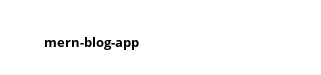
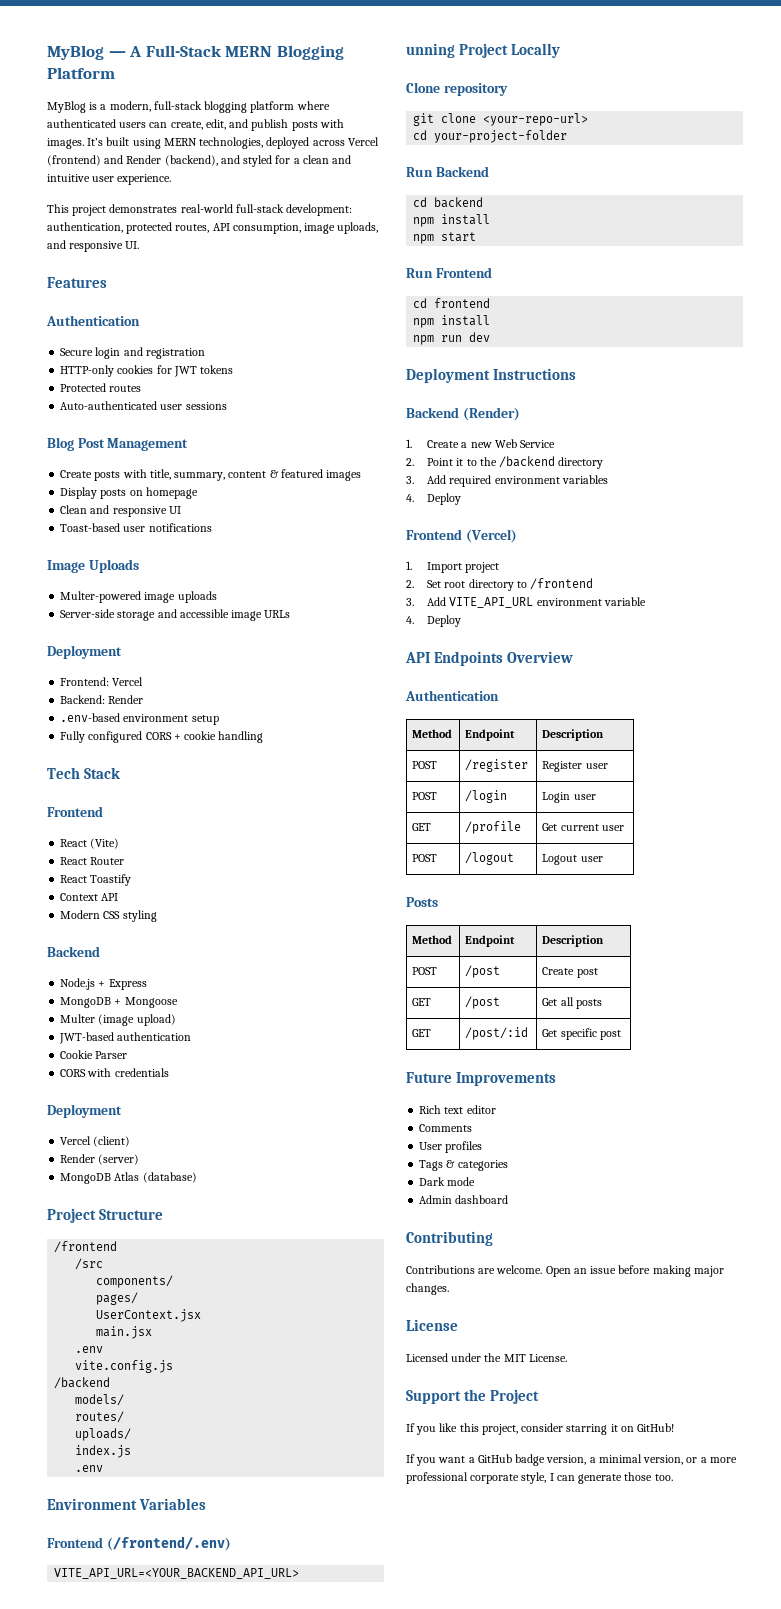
[44,37,139,50] mern-blog-app -> [47,45,344,60] [47,67,115,79] [47,101,330,113] [47,119,344,131] [47,137,379,149] [47,155,352,167] [47,174,172,185] [47,204,353,216] [47,222,379,234] [47,240,140,252] [47,277,107,288] [46,315,140,326] [60,347,205,359] [60,365,234,377] [60,383,142,392] [60,401,227,410] [47,437,189,451] [60,469,362,481] [60,487,198,499] [60,505,181,517] [60,523,212,532] [47,559,139,573] [60,591,217,603] [60,609,291,621] [47,645,122,659] [60,677,144,686] [60,695,144,704] [60,713,219,725] [60,731,264,743] [47,767,121,779] [47,806,103,817] [60,838,120,849] [60,857,125,865] [60,874,132,886] [60,893,119,901] [60,910,157,922] [47,946,100,957] [60,978,147,990] [60,997,178,1008] [60,1014,176,1026] [59,1032,192,1044] [60,1050,128,1059] [60,1068,169,1077] [47,1104,122,1118] [60,1136,131,1147] [60,1154,140,1165] [60,1172,197,1184] [47,1208,164,1223] [54,1241,118,1253] [75,1258,104,1270] [96,1275,174,1288] [96,1292,139,1305] [96,1309,202,1322] [96,1326,153,1339] [75,1346,104,1353] [75,1360,174,1373] [54,1377,111,1389] [75,1394,125,1406] [75,1411,125,1423] [75,1428,132,1441] [75,1445,132,1458] [75,1465,104,1472] [47,1498,207,1510] [47,1536,231,1551] [54,1568,300,1579] [406,43,561,58] [406,82,508,96] [413,113,589,126] [413,130,568,143] [406,166,489,177] [413,197,484,208] [413,214,491,227] [413,232,477,244] [406,267,492,278] [413,298,491,308] [413,315,491,328] [413,332,491,345] [406,368,577,383] [406,407,520,421] [406,439,556,448] [406,456,604,469] [406,475,608,487] [406,493,462,505] [406,529,517,543] [406,561,500,573] [406,578,594,591] [406,597,646,608] [406,615,462,627] [405,651,574,666] [405,690,499,701] [412,729,453,738] [465,729,516,741] [542,729,605,741] [412,761,438,769] [465,759,529,772] [542,761,608,772] [412,792,438,800] [465,790,508,803] [542,792,596,803] [412,823,432,831] [465,821,522,834] [542,823,624,831] [412,854,438,862] [465,852,515,865] [542,854,603,865] [406,897,438,907] [412,935,453,944] [465,935,516,947] [542,935,605,947] [412,967,438,975] [465,965,501,978] [542,967,598,978] [412,998,432,1006] [465,996,501,1009] [542,997,602,1009] [412,1029,432,1037] [465,1027,529,1040] [542,1028,621,1040] [406,1072,557,1086] [419,1105,496,1114] [419,1124,473,1132] [419,1141,483,1153] [419,1160,508,1171] [419,1177,476,1186] [419,1195,509,1204] [406,1231,493,1246] [406,1265,724,1277] [406,1283,449,1295] [406,1319,458,1331] [406,1353,567,1362] [406,1389,540,1404] [406,1423,675,1435] [406,1454,737,1466] [406,1472,673,1484] MyBlog — A Full-Stack MERN Blogging Platform // MyBlog is a modern, full-stack blogging platform where authenticated users can create, edit, and publish posts with images. It’s built using MERN technologies, deployed across Vercel (frontend) and Render (backend), and styled for a clean and intuitive user experience. // This project demonstrates real-world full-stack development: authentication, protected routes, API consumption, image uploads, and responsive UI. // Features // Authentication // Secure login and registration // HTTP-only cookies for JWT tokens // Protected routes // Auto-authenticated user sessions // Blog Post Management // Create posts with title, summary, content & featured images // Display posts on homepage // Clean and responsive UI // Toast-based user notifications // Image Uploads // Multer-powered image uploads // Server-side storage and accessible image URLs // Deployment // Frontend: Vercel // Backend: Render // .env-based environment setup // Fully configured CORS + cookie handling // Tech Stack // Frontend // React (Vite) // React Router // React Toastify // Context API // Modern CSS styling // Backend // Node.js + Express // MongoDB + Mongoose // Multer (image upload) // JWT-based authentication // Cookie Parser // CORS with credentials // Deployment // Vercel (client) // Render (server) // MongoDB Atlas (database) // Project Structure // /frontend // /src // components/ // pages/ // UserContext.jsx // main.jsx // .env // vite.config.js // /backend // models/ // routes/ // uploads/ // index.js // .env // Environment Variables // Frontend (/frontend/.env) // VITE_API_URL=<YOUR_BACKEND_API_URL> // unning Project Locally // Clone repository // git clone <your-repo-url> // cd your-project-folder // Run Backend // cd backend // npm install // npm start // Run Frontend // cd frontend // npm install // npm run dev // Deployment Instructions // Backend (Render) // 1. Create a new Web Service // 2. Point it to the /backend directory // 3. Add required environment variables // 4. Deploy // Frontend (Vercel) // 1. Import project // 2. Set root directory to /frontend // 3. Add VITE_API_URL environment variable // 4. Deploy // API Endpoints Overview // Authentication // Method | Endpoint | Description // POST | /register | Register user // POST | /login | Login user // GET | /profile | Get current user // POST | /logout | Logout user // Posts // Method | Endpoint | Description // POST | /post | Create post // GET | /post | Get all posts // GET | /post/:id | Get specific post // Future Improvements // Rich text editor // Comments // User profiles // Tags & categories // Dark mode // Admin dashboard // Contributing // Contributions are welcome. Open an issue before making major changes. // License // Licensed under the MIT License. // Support the Project // If you like this project, consider starring it on GitHub! // If you want a GitHub badge version, a minimal version, or a more professional corporate style, I can generate those too.

